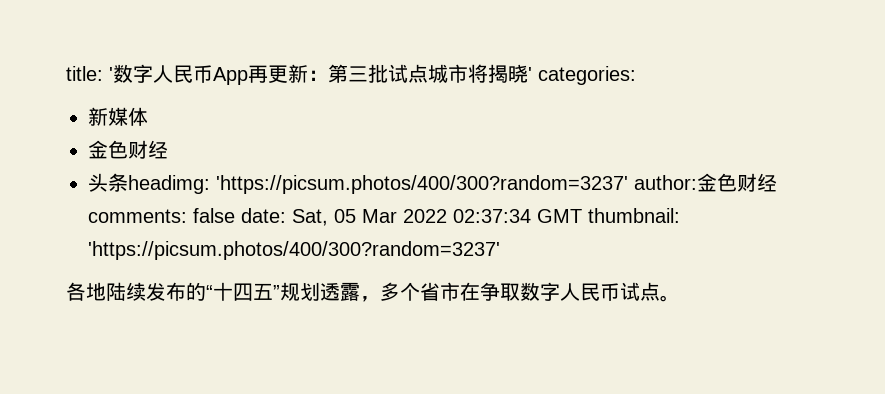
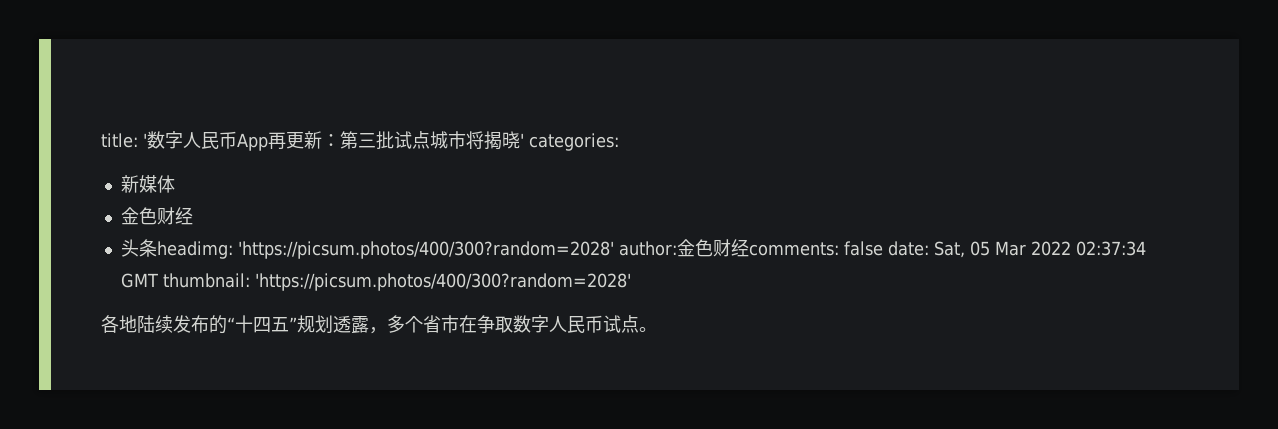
[216,175,628,194] 'https://picsum.photos/400/300?random=3237' -> [237,241,614,259] 'https://picsum.photos/400/300?random=2028'
[88,241,500,260] 'https://picsum.photos/400/300?random=3237' -> [254,273,631,291] 'https://picsum.photos/400/300?random=2028'

